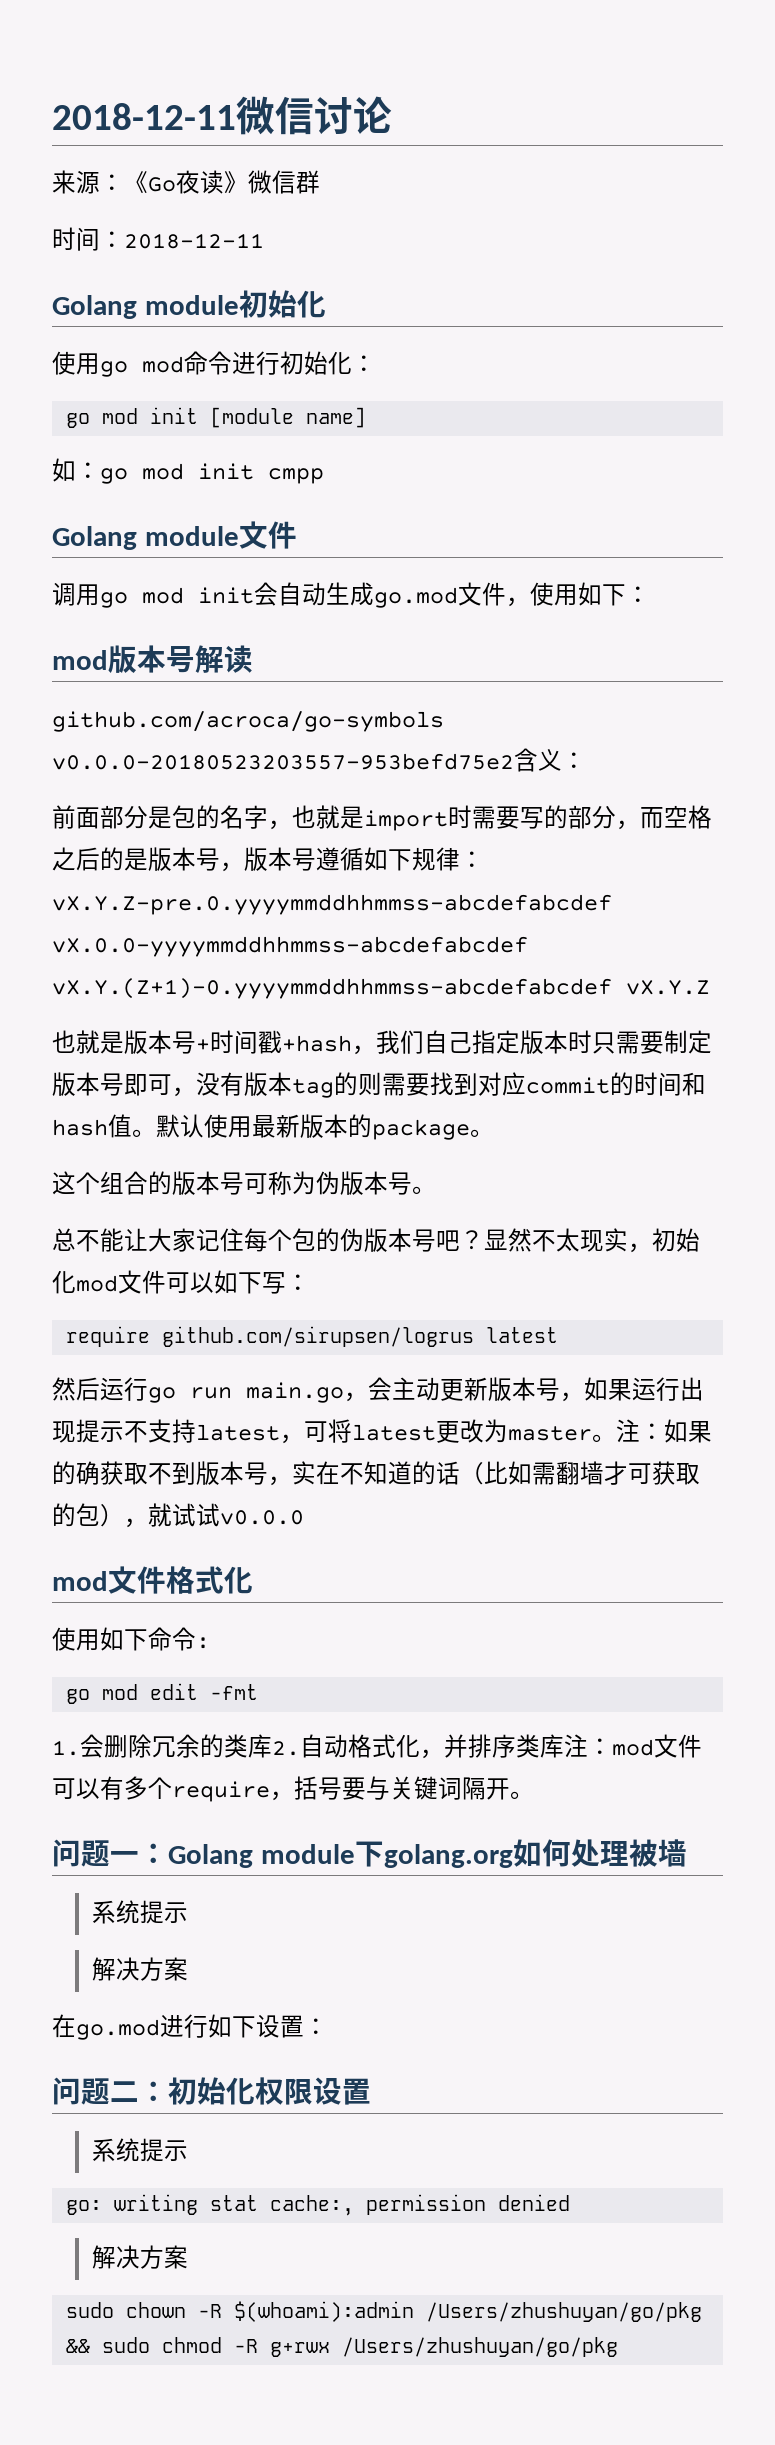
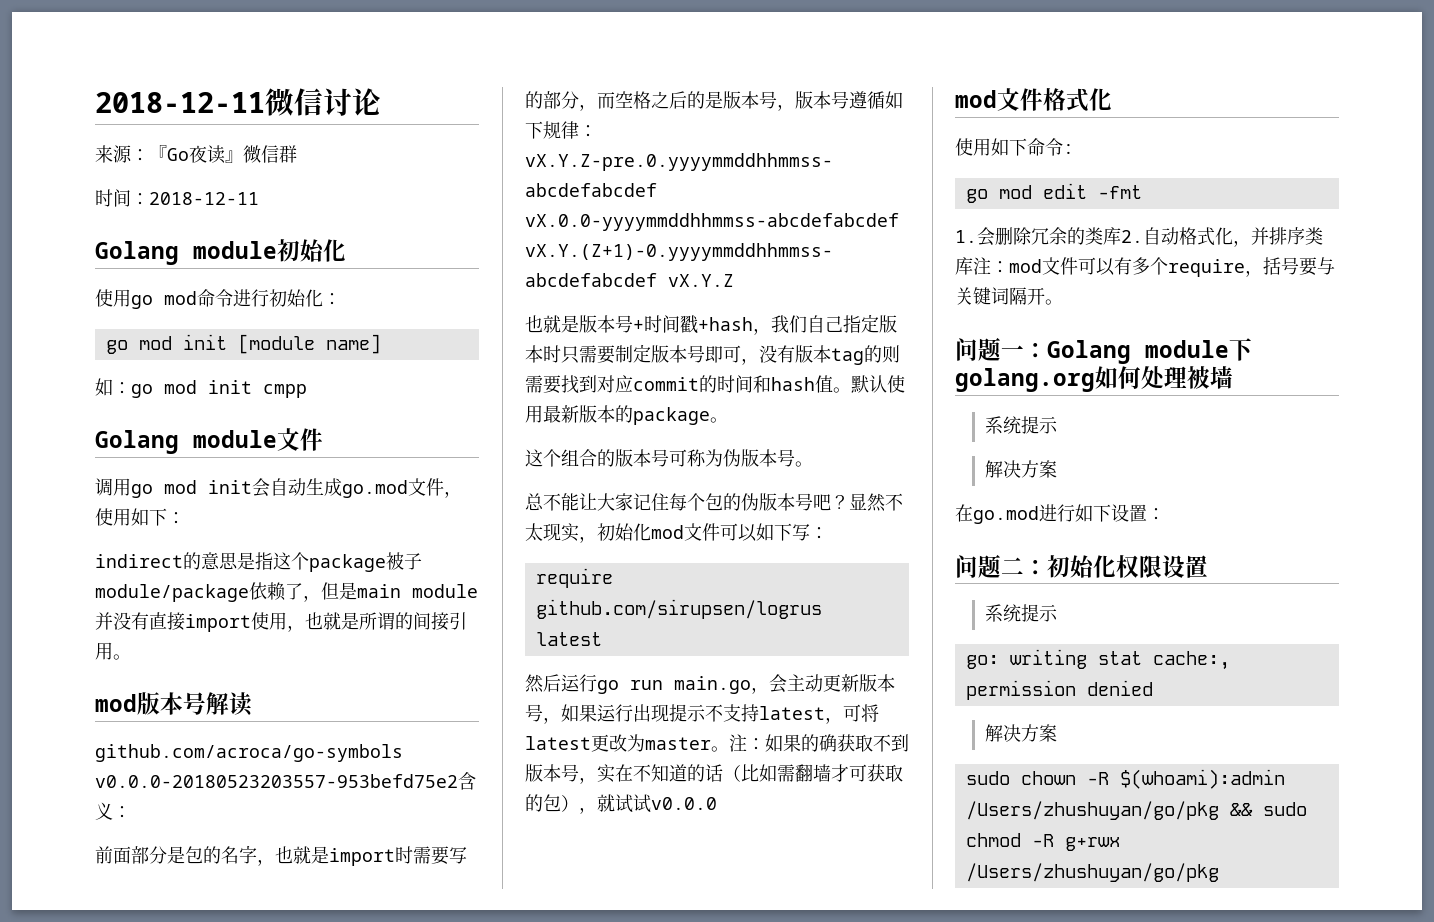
[124,171,148,193] 《 -> [149,145,167,161] 『
[224,171,248,193] 》 -> [225,150,243,163] 』
(650, 594) none -> [95,552,422,572] [95,582,478,602] [95,612,467,632] [95,642,131,660] // indirect的意思是指这个package被子module/package依赖了，但是main module并没有直接import使用，也就是所谓的间接引用。

